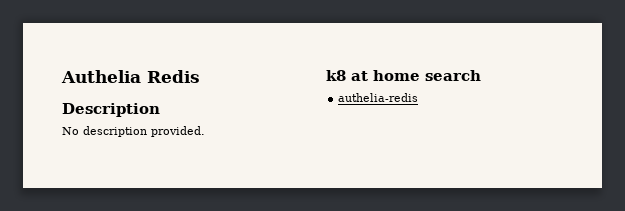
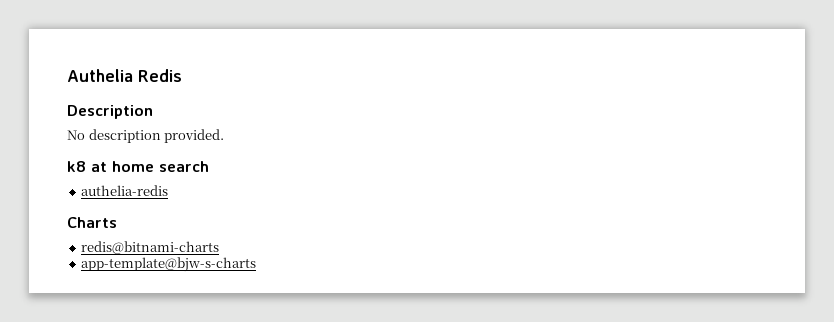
(419, 97) none -> [67,217,117,228] [81,241,220,254] [81,257,257,272] // Charts // redis@bitnami-charts // app-template@bjw-s-charts

